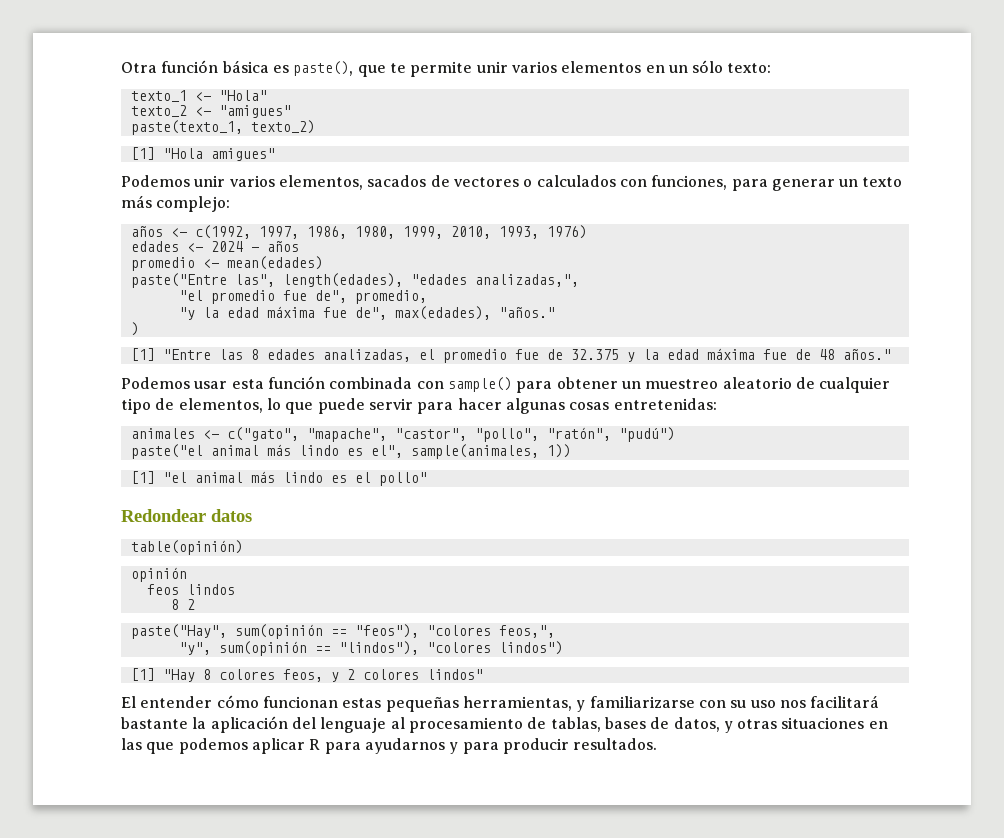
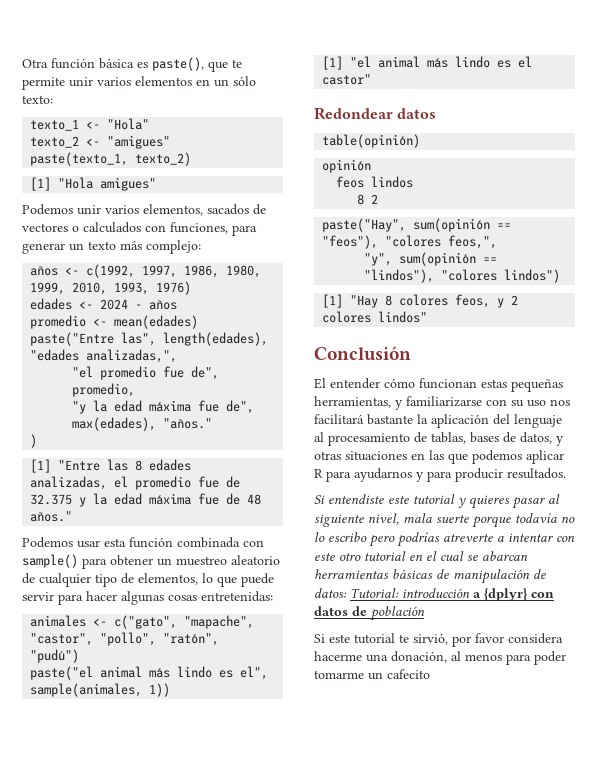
[378,472,427,486] pollo" -> [322,74,372,85] castor"
(483, 674) none -> [314,346,411,361] // Conclusión
(658, 744) none -> [314,494,560,509] [314,513,575,528] [314,532,575,547] [314,551,528,561] [314,569,546,584] [314,588,554,601] [314,606,425,621] [314,633,563,647] [314,651,566,665] [314,669,430,680] // Si entendiste este tutorial y quieres pasar al siguiente nivel, mala suerte porque todavía no lo escribo pero podrías atreverte a intentar con este otro tutorial en el cual se abarcan herramientas básicas de manipulación de datos: Tutorial: introducción a {dplyr} con datos de población // Si este tutorial te sirvió, por favor considera hacerme una donación, al menos para poder tomarme un cafecito

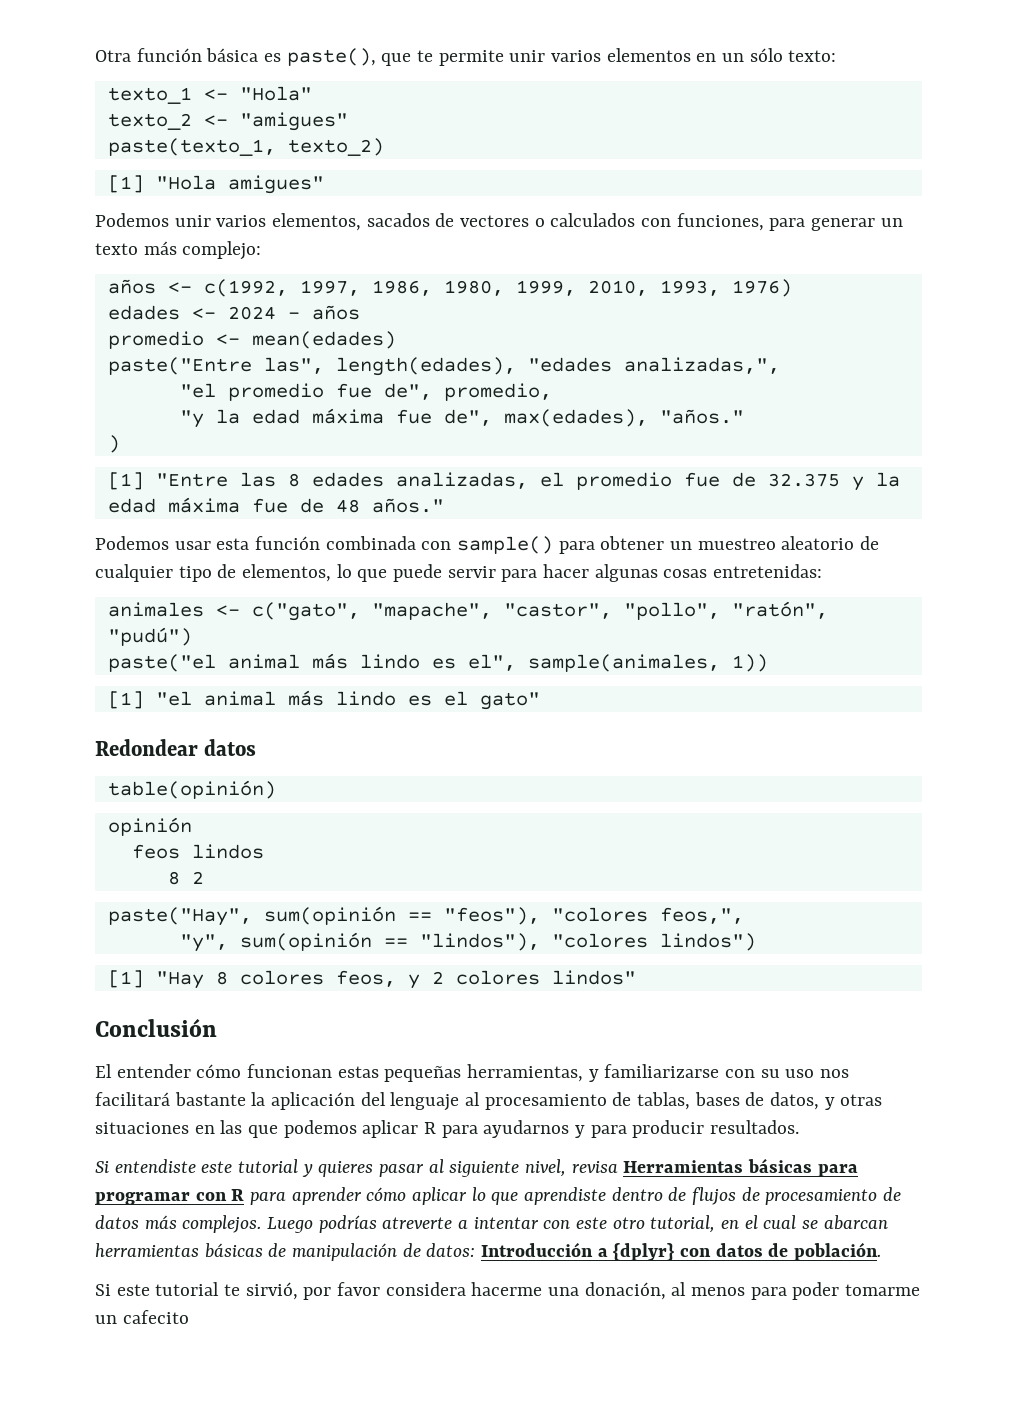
[322,74,372,85] castor" -> [479,692,540,710] gato"
[403,513,575,528] [314,532,395,547] mala suerte porque todavía no lo escribo pero -> [571,1158,858,1177] [95,1187,902,1205] [95,1215,314,1233] revisa Herramientas básicas para programar con R para aprender cómo aplicar lo que aprendiste dentro de flujos de procesamiento de datos más complejos. Luego
[364,551,406,561] tutorial -> [650,1215,716,1233] tutorial,
[350,588,470,598] Tutorial: introducción -> [481,1242,594,1257] Introducción
[370,606,425,621] población -> [794,1242,882,1261] población.

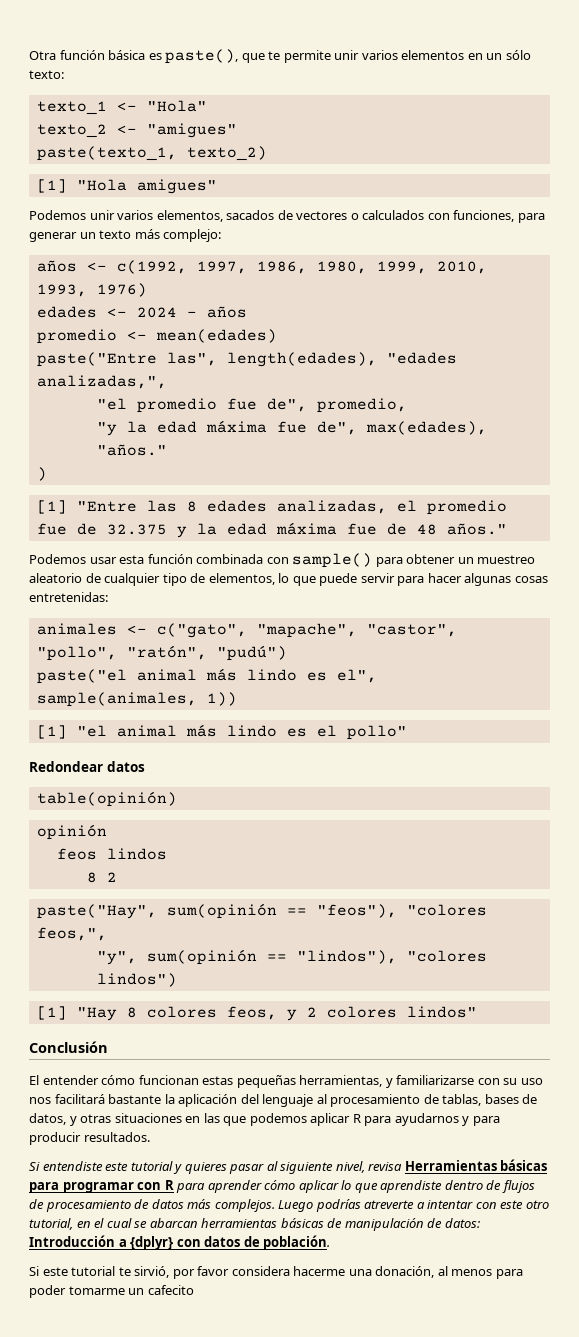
[479,692,540,710] gato" -> [346,725,407,740] pollo"

